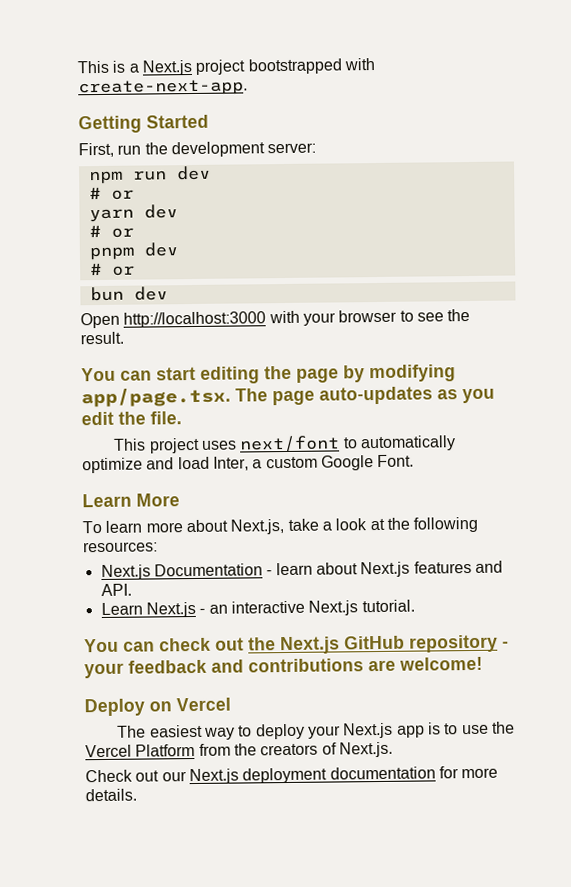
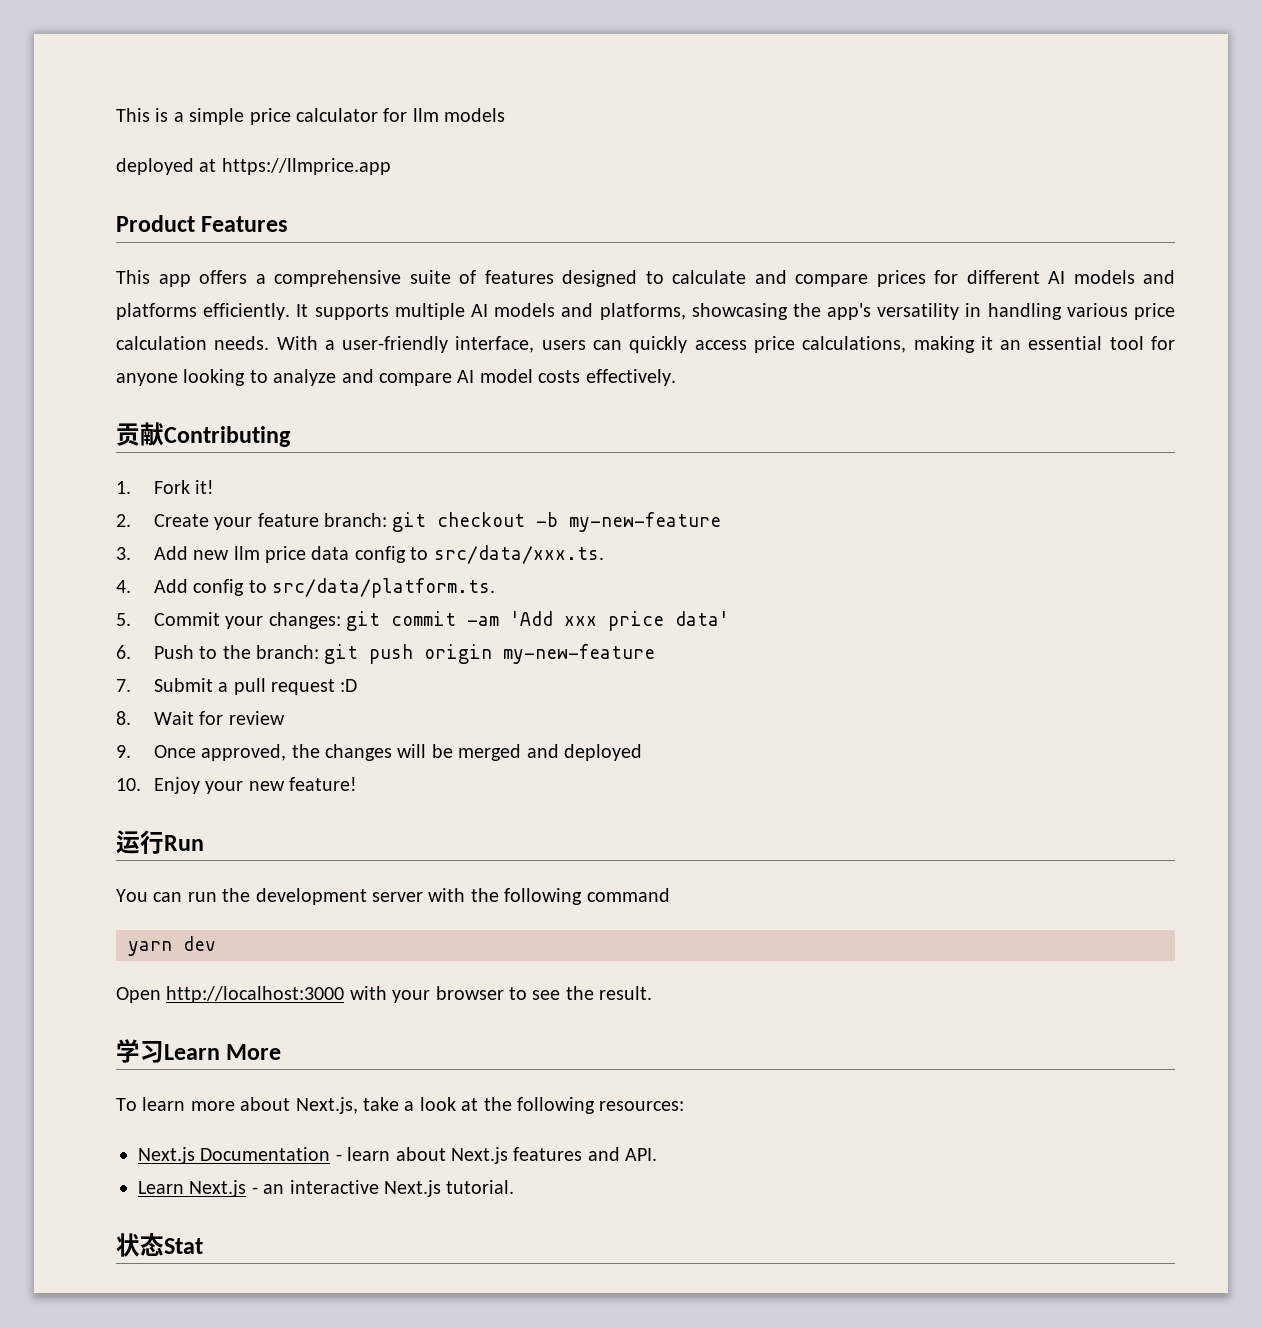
[141,58,375,76] [78,79,248,97] [78,114,209,134] [78,141,317,158] [88,165,211,185] [88,186,134,200] [88,204,178,223] [88,224,134,238] [88,242,178,261] [89,262,135,276] [89,286,124,302] Next.js project bootstrapped with create-next-app. // Getting Started // First, run the development server: // npm run dev // # or // yarn dev // # or // pnpm dev // # or // bun -> [189,108,506,125] [116,158,391,175] [116,215,289,232] [116,270,1175,287] [116,303,1175,320] [116,336,1175,353] [116,369,676,386] [116,422,291,447] [116,480,215,494] [116,512,722,532] [116,545,604,564] [116,578,496,598] [116,611,730,631] [116,644,656,664] [116,678,358,695] [116,711,285,725] [116,744,643,761] [116,777,358,794] [116,830,204,854] [116,888,670,905] [128,941,172,956] simple price calculator for llm models // deployed at https://llmprice.app // Product Features // This app offers a comprehensive suite of features designed to calculate and compare prices for different AI models and platforms efficiently. It supports multiple AI models and platforms, showcasing the app's versatility in handling various price calculation needs. With a user-friendly interface, users can quickly access price calculations, making it an essential tool for anyone looking to analyze and compare AI model costs effectively. // 贡献Contributing // 1. Fork it! // 2. Create your feature branch: git checkout -b my-new-feature // 3. Add new llm price data config to src/data/xxx.ts. // 4. Add config to src/data/platform.ts. // 5. Commit your changes: git commit -am 'Add xxx price data' // 6. Push to the branch: git push origin my-new-feature // 7. Submit a pull request :D // 8. Wait for review // 9. Once approved, the changes will be merged and deployed // 10. Enjoy your new feature! // 运行Run // You can run the development server with the following command // yarn
[81,364,456,384] [81,386,495,408] [81,411,182,426] [113,435,457,454] [82,454,415,474] You can start editing the page by modifying app/page.tsx. The page auto-updates as you edit the file. // This project uses next/font to automatically optimize and load Inter, a custom Google Font. // -> [116,1039,164,1063] 学习
[84,634,509,655] [84,656,483,679] [84,697,231,717] [117,721,516,740] [85,741,393,758] [85,766,499,785] [85,788,137,802] You can check out the Next.js GitHub repository - your feedback and contributions are welcome! // Deploy on Vercel // The easiest way to deploy your Next.js app is to use the Vercel Platform from the creators of Next.js. // Check out our Next.js deployment documentation for more details. -> [116,1233,203,1257] 状态Stat

